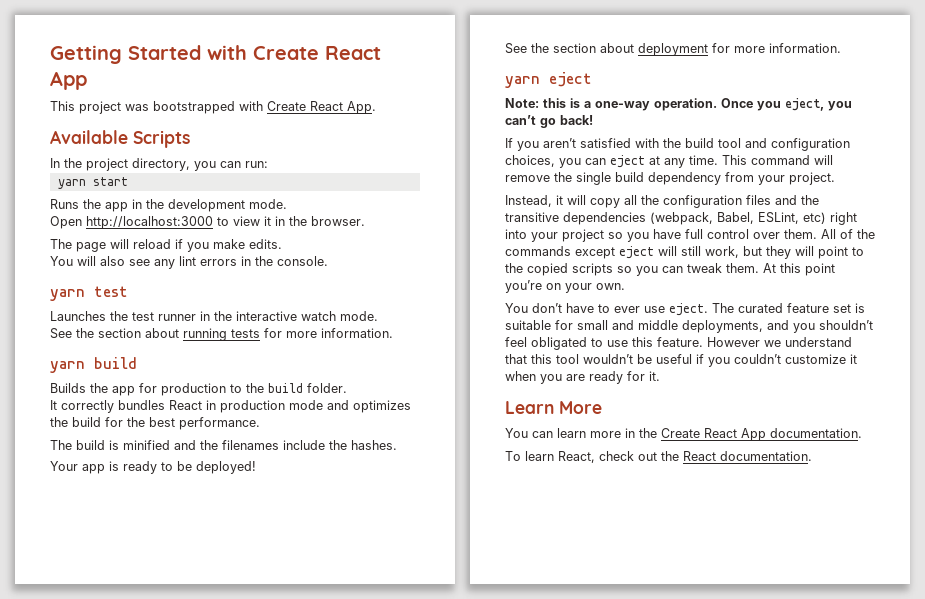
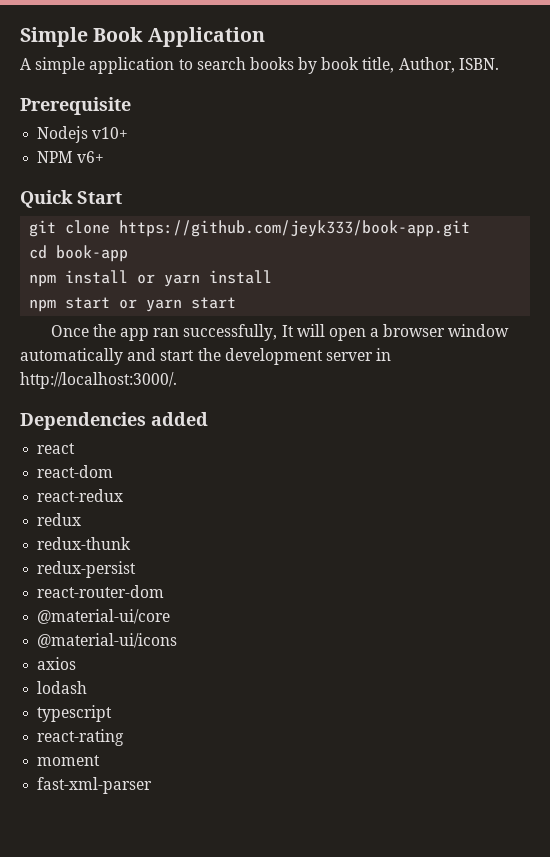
[50,45,381,64] [50,71,87,90] [50,101,376,114] [50,130,190,148] [50,158,268,171] Getting Started with Create React App // This project was bootstrapped with Create React App. // Available Scripts // In the project directory, you can run: // -> [20,27,265,47] [20,57,499,74] [20,97,131,115] [37,126,129,143] [37,151,105,163] [20,190,122,208] [29,220,471,237] [29,245,129,262] [29,270,273,287] [29,297,138,312] Simple Book Application // A simple application to search books by book title, Author, ISBN. // Prerequisite // Nodejs v10+ // NPM v6+ // Quick Start // git clone https://github.com/jeyk333/book-app.git // cd book-app // npm install or yarn install // npm start or
[50,199,287,212] [50,216,365,229] [50,239,282,252] [50,256,328,269] [50,286,128,301] [50,311,378,321] [50,328,393,341] [50,357,137,373] [50,383,347,396] [50,400,411,413] [50,417,260,430] [50,440,397,450] [50,461,256,474] [505,43,841,56] [505,72,592,88] [505,98,852,111] [505,115,593,128] [505,138,850,151] [505,155,833,168] [505,172,835,185] [505,195,819,208] [505,212,857,225] [505,229,875,242] [505,246,864,259] [505,263,835,276] [505,280,625,293] [505,303,865,316] [505,320,873,333] [505,337,852,350] [505,354,857,367] [505,371,660,384] [505,401,602,414] [505,428,862,441] [505,451,812,463] Runs the app in the development mode. // Open http://localhost:3000 to view it in the browser. // The page will reload if you make edits. // You will also see any lint errors in the console. // yarn test // Launches the test runner in the interactive watch mode. // See the section about running tests for more information. // yarn build // Builds the app for production to the build folder. // It correctly bundles React in production mode and optimizes the build for the best performance. // The build is minified and the filenames include the hashes. // Your app is ready to be deployed! // See the section about deployment for more information. // yarn eject // Note: this is a one-way operation. Once you eject, you can’t go back! // If you aren’t satisfied with the build tool and configuration choices, you can eject at any time. This command will remove the single build dependency from your project. // Instead, it will copy all the configuration files and the transitive dependencies (webpack, Babel, ESLint, etc) right into your project so you have full control over them. All of the commands except eject will still work, but they will point to the copied scripts so you can tweak them. At this point you’re on your own. // You don’t have to ever use eject. The curated feature set is suitable for small and middle deployments, and you shouldn’t feel obligated to use this feature. However we understand that this tool wouldn’t be useful if you couldn’t customize it when you are ready for it. // Learn More // You can learn more in the Create React App documentation. // To learn React, check out the React documentation. -> [50,324,510,341] [20,348,392,365] [20,372,177,389] [20,412,208,430] [37,443,76,454] [37,465,114,478] [37,489,124,502] [37,513,82,526] [37,537,132,550] [37,561,137,578] [37,585,165,598] [37,609,171,624] [37,633,178,648] [37,657,77,670] [37,681,88,694] [37,705,113,722] [37,729,125,746] [37,755,101,766] [37,777,153,794] Once the app ran successfully, It will open a browser window automatically and start the development server in http://localhost:3000/. // Dependencies added // react // react-dom // react-redux // redux // redux-thunk // redux-persist // react-router-dom // @material-ui/core // @material-ui/icons // axios // lodash // typescript // react-rating // moment // fast-xml-parser

